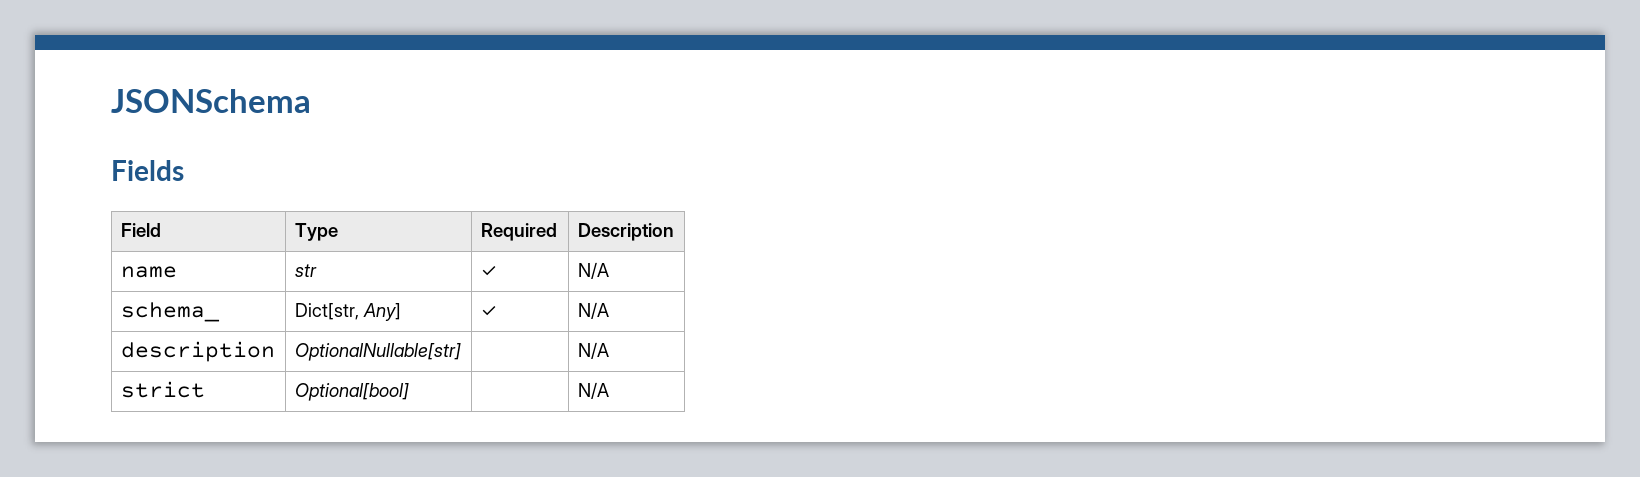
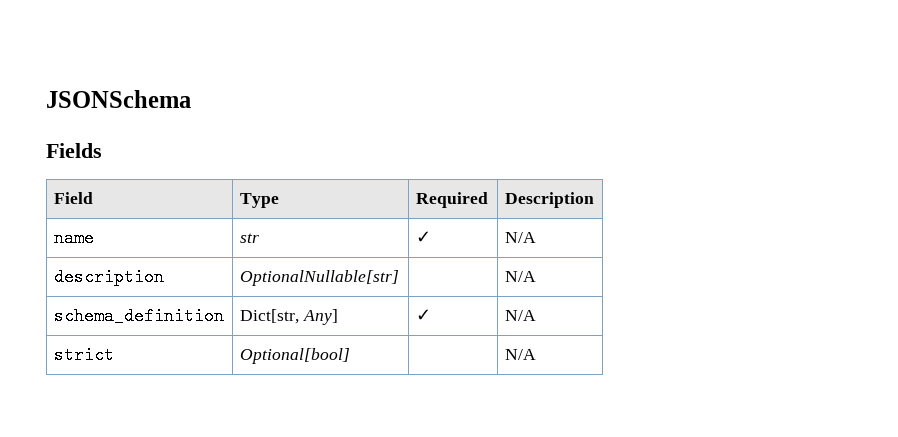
[120,302,220,322] schema_ -> [53,268,164,286] [239,270,399,286] [504,271,536,282] [53,307,224,325] description | OptionalNullable[str] | | N/A // schema_definition
[120,341,275,362] [294,343,461,361] [577,342,609,359] // description | OptionalNullable[str] | | N/A -> (536, 315) none

